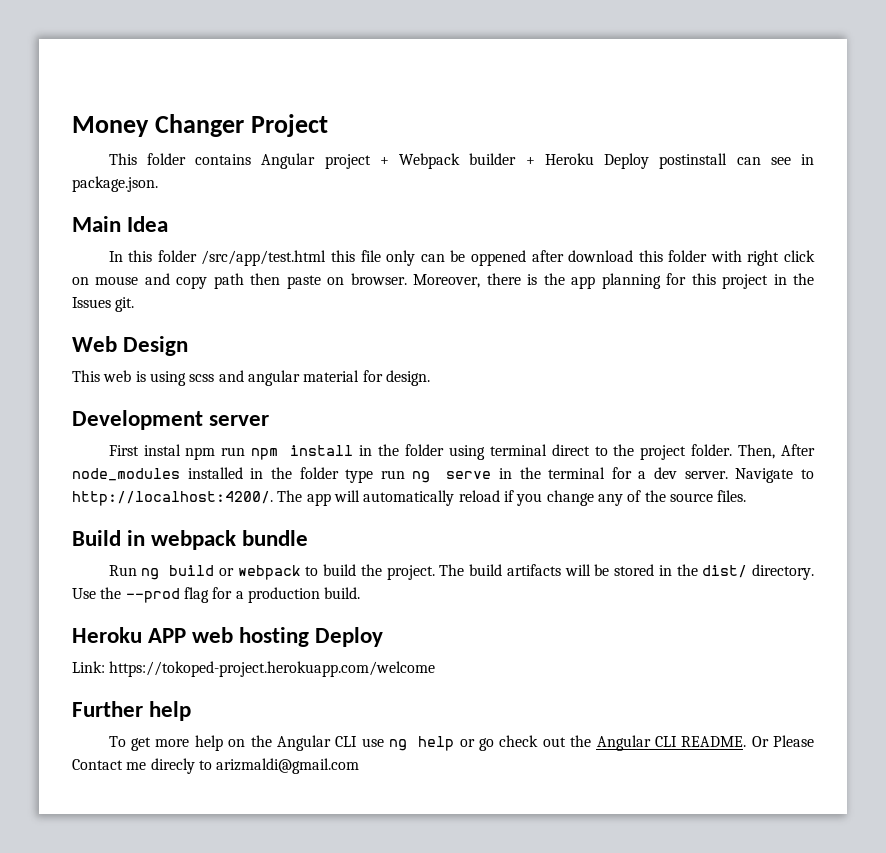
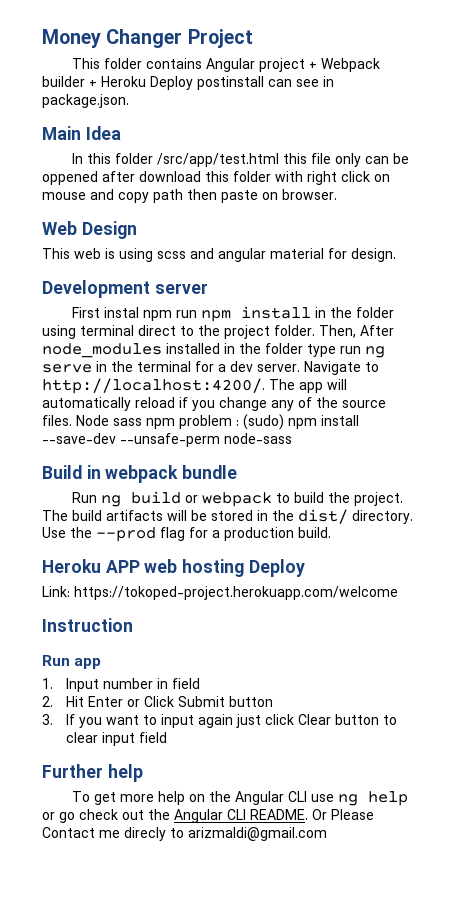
[413,273,815,289] [72,297,135,312] Moreover, there is the app planning for this project in the Issues git. -> (337, 194) none
(747, 496) none -> [76,414,359,430] [42,433,292,447] Node sass npm problem : (sudo) npm install --save-dev --unsafe-perm node-sass
(436, 669) none -> [42,618,133,632] [42,655,102,669] [42,678,201,692] [42,696,274,707] [42,714,398,728] [66,732,168,746] // Instruction // Run app // 1. Input number in field // 2. Hit Enter or Click Submit button // 3. If you want to input again just click Clear button to clear input field

